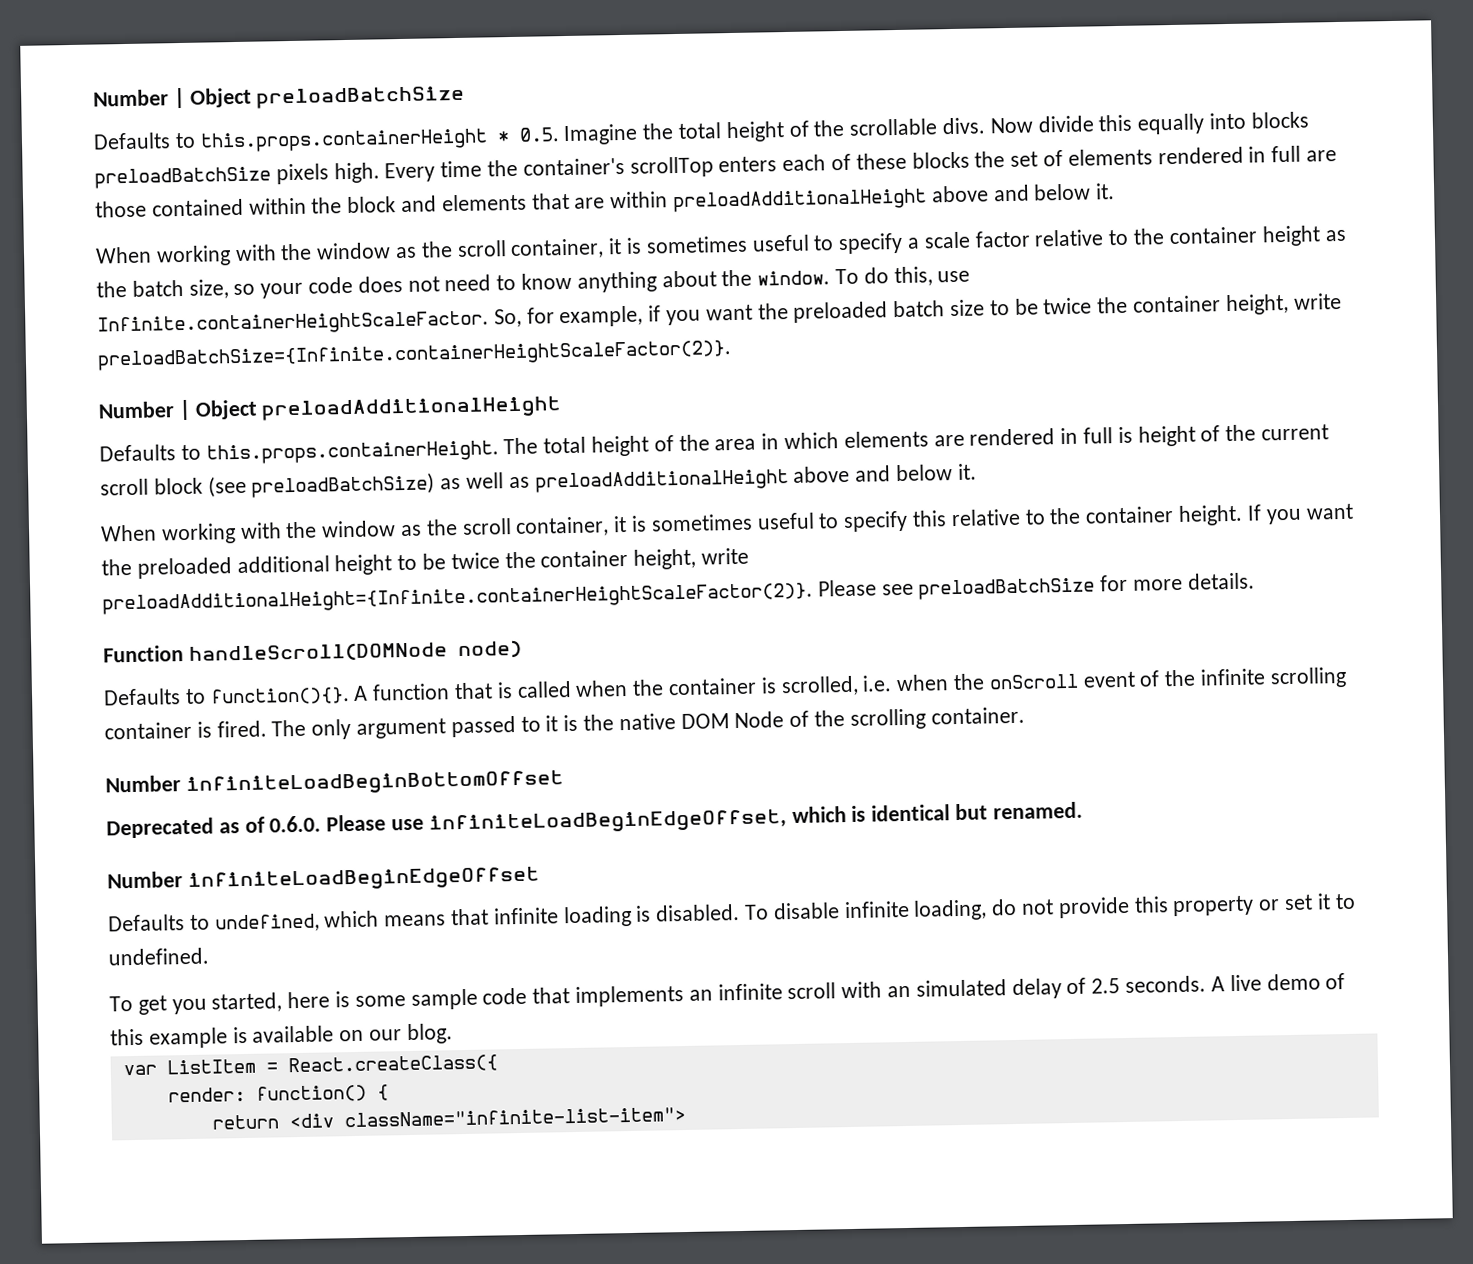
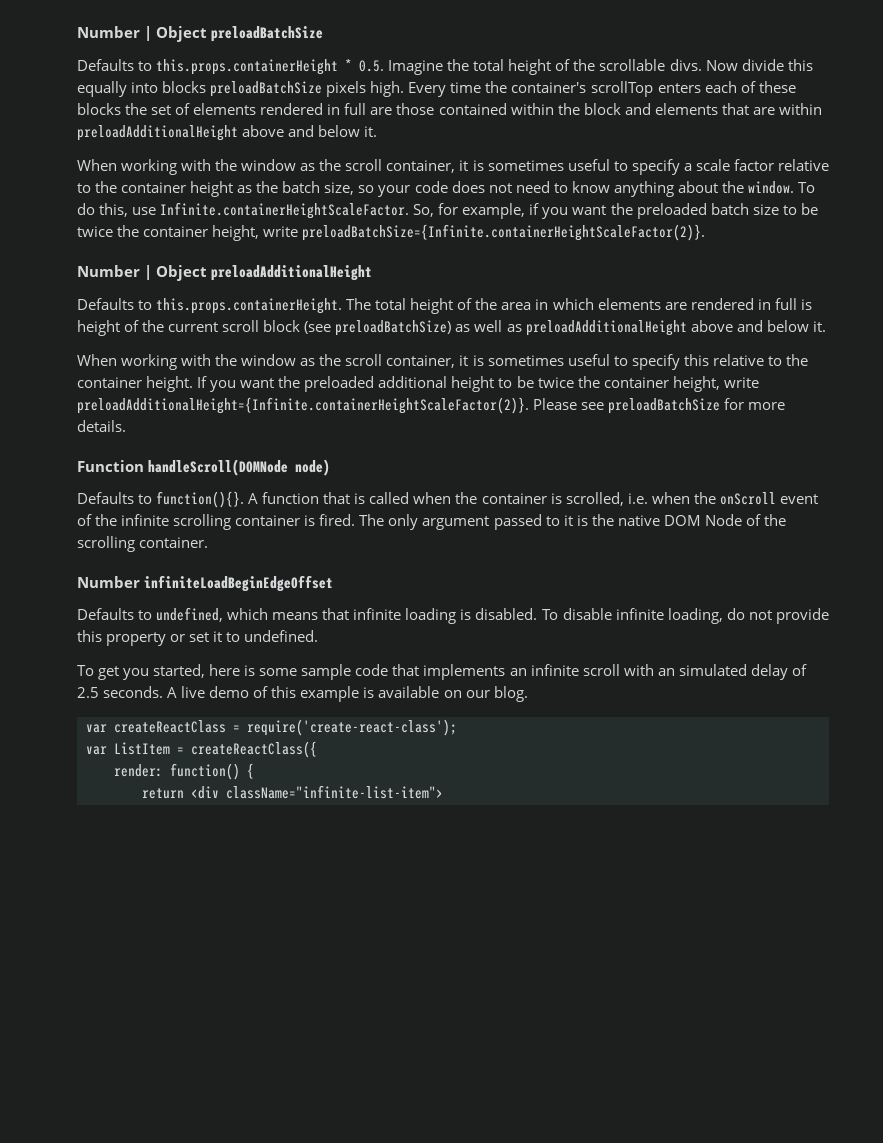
[105,770,564,797] [106,801,1083,839] // Number infiniteLoadBeginBottomOffset // Deprecated as of 0.6.0. Please use infiniteLoadBeginEdgeOffset, which is identical but renamed. -> (209, 542) none
(453, 1034) none -> [86,719,457,736] // var createReactClass = require('create-react-class');
[287,1054,498,1075] React.createClass({ -> [191,741,317,758] createReactClass({

